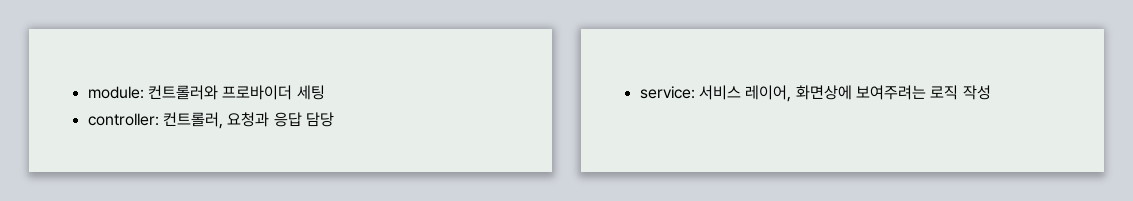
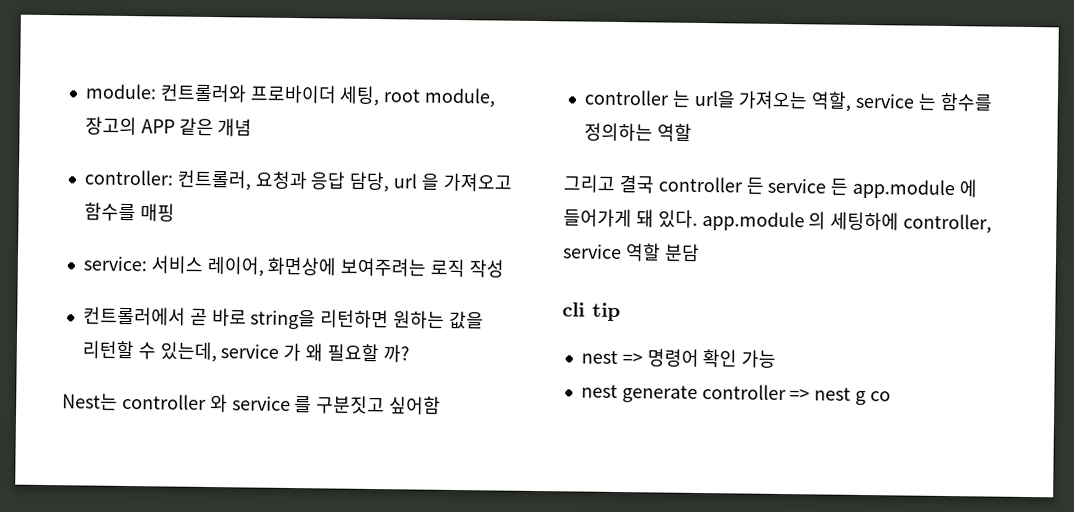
[296,85,325,100] [87,112,334,129] 세팅 // controller: 컨트롤러, 요청과 응답 담당 -> [339,85,497,108] [84,116,253,137] [83,169,513,193] [83,202,175,222] 세팅, root module, 장고의 APP 같은 개념 // controller: 컨트롤러, 요청과 응답 담당, url 을 가져오고 함수를 매핑
(991, 92) none -> [82,306,484,330] [81,340,410,363] [62,393,442,415] [583,89,993,112] [583,122,692,142] [563,174,978,200] [563,208,993,234] [562,243,700,262] [562,302,621,322] [580,348,777,368] [580,384,891,406] // 컨트롤러에서 곧 바로 string을 리턴하면 원하는 값을 리턴할 수 있는데, service 가 왜 필요할 까? // Nest는 controller 와 service 를 구분짓고 싶어함 // controller 는 url을 가져오는 역할, service 는 함수를 정의하는 역할 // 그리고 결국 controller 든 service 든 app.module 에 들어가게 돼 있다. app.module 의 세팅하에 controller, service 역할 분담 // cli tip // nest => 명령어 확인 가능 // nest generate controller => nest g co

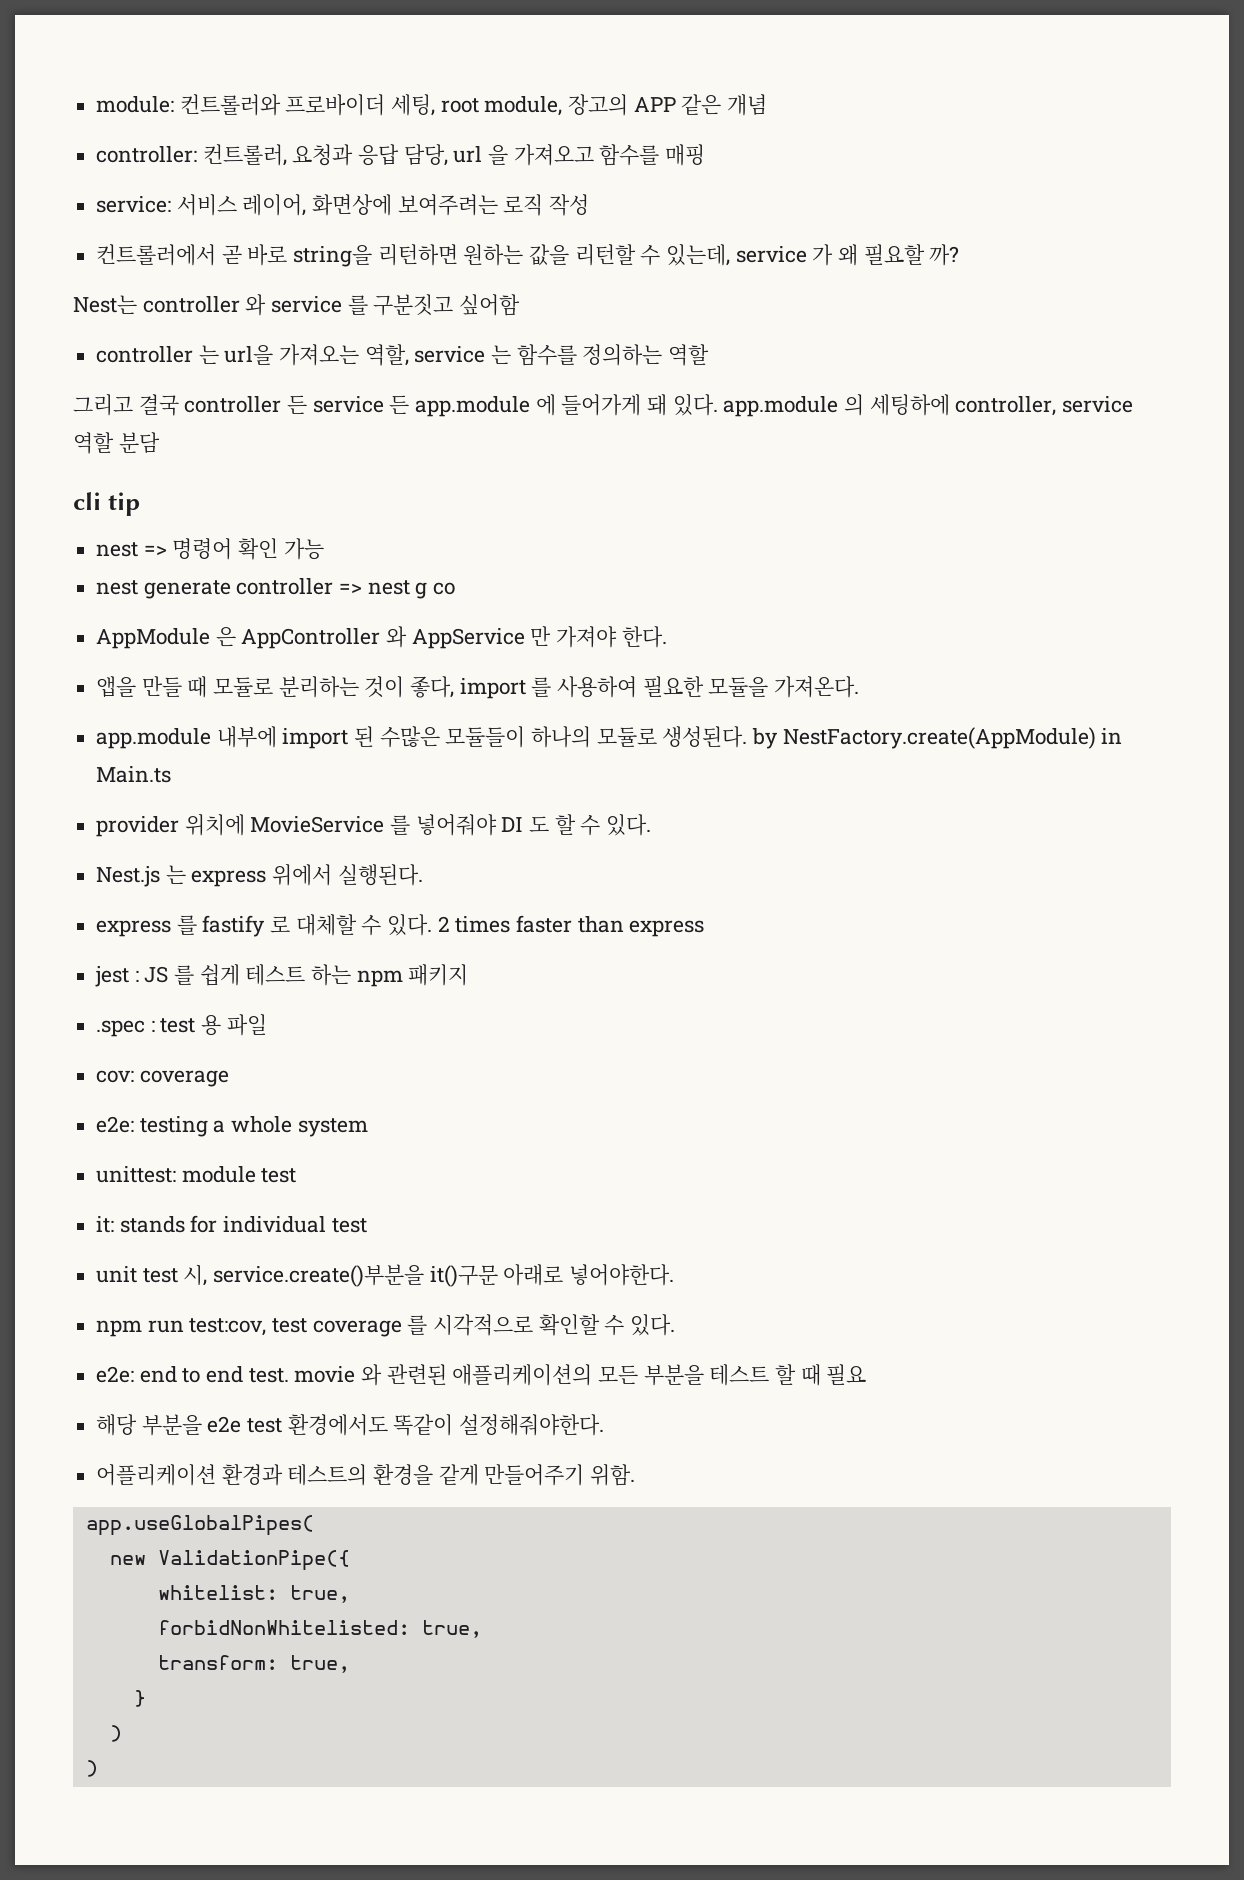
(891, 396) none -> [96,626,667,649] [96,676,860,699] [96,726,1123,749] [96,766,172,783] [96,814,652,837] [96,864,423,887] [96,914,705,937] [95,964,469,987] [96,1014,267,1037] [96,1070,229,1087] [96,1116,368,1137] [96,1166,297,1183] [96,1215,367,1233] [96,1264,675,1287] [96,1314,676,1337] [96,1364,867,1386] [96,1414,605,1436] [96,1464,636,1486] [85,1515,314,1536] [109,1550,350,1571] [157,1585,350,1603] [157,1620,482,1638] [157,1655,350,1673] [133,1690,146,1707] [109,1725,122,1742] [85,1760,98,1777] // AppModule 은 AppController 와 AppService 만 가져야 한다. // 앱을 만들 때 모듈로 분리하는 것이 좋다, import 를 사용하여 필요한 모듈을 가져온다. // app.module 내부에 import 된 수많은 모듈들이 하나의 모듈로 생성된다. by NestFactory.create(AppModule) in Main.ts // provider 위치에 MovieService 를 넣어줘야 DI 도 할 수 있다. // Nest.js 는 express 위에서 실행된다. // express 를 fastify 로 대체할 수 있다. 2 times faster than express // jest : JS 를 쉽게 테스트 하는 npm 패키지 // .spec : test 용 파일 // cov: coverage // e2e: testing a whole system // unittest: module test // it: stands for individual test // unit test 시, service.create()부분을 it()구문 아래로 넣어야한다. // npm run test:cov, test coverage 를 시각적으로 확인할 수 있다. // e2e: end to end test. movie 와 관련된 애플리케이션의 모든 부분을 테스트 할 때 필요 // 해당 부분을 e2e test 환경에서도 똑같이 설정해줘야한다. // 어플리케이션 환경과 테스트의 환경을 같게 만들어주기 위함. // app.useGlobalPipes( // new ValidationPipe({ // whitelist: true, // forbidNonWhitelisted: true, // transform: true, // } // ) // )

